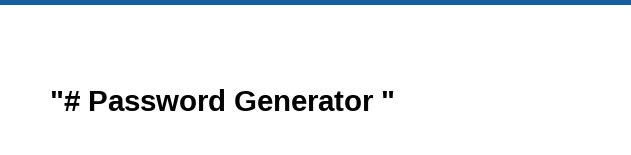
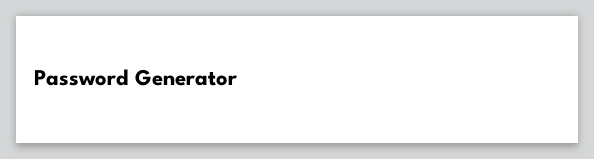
[50,91,80,111] "# -> (34, 77) none
[381,91,395,111] " -> (238, 77) none

